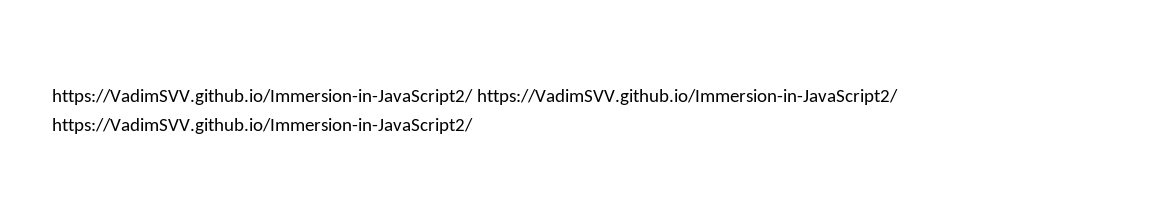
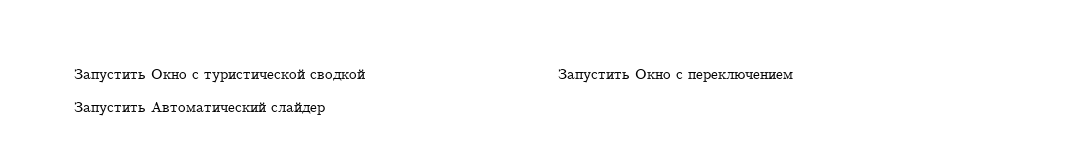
[52,89,898,105] [52,118,473,134] https://VadimSVV.github.io/Immersion-in-JavaScript2/ https://VadimSVV.github.io/Immersion-in-JavaScript2/ https://VadimSVV.github.io/Immersion-in-JavaScript2/ -> [74,69,365,83] [74,102,325,116] [558,69,793,83] Запустить Окно с туристической сводкой // Запустить Автоматический слайдер // Запустить Окно с переключением

